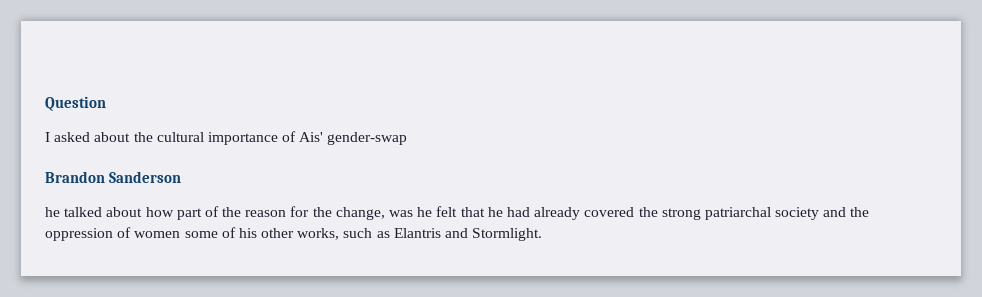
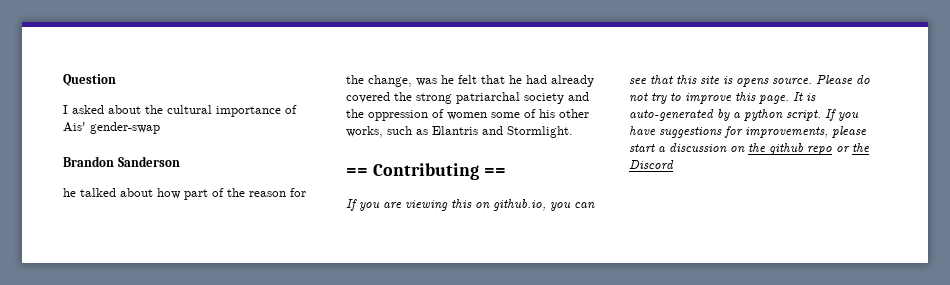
(543, 234) none -> [346,163,506,180] [346,199,595,211] [629,75,870,87] [629,92,816,104] [629,109,859,121] [629,126,867,138] [629,143,870,155] [629,160,674,170] // == Contributing == // If you are viewing this on github.io, you can see that this site is opens source. Please do not try to improve this page. It is auto-generated by a python script. If you have suggestions for improvements, please start a discussion on the github repo or the Discord

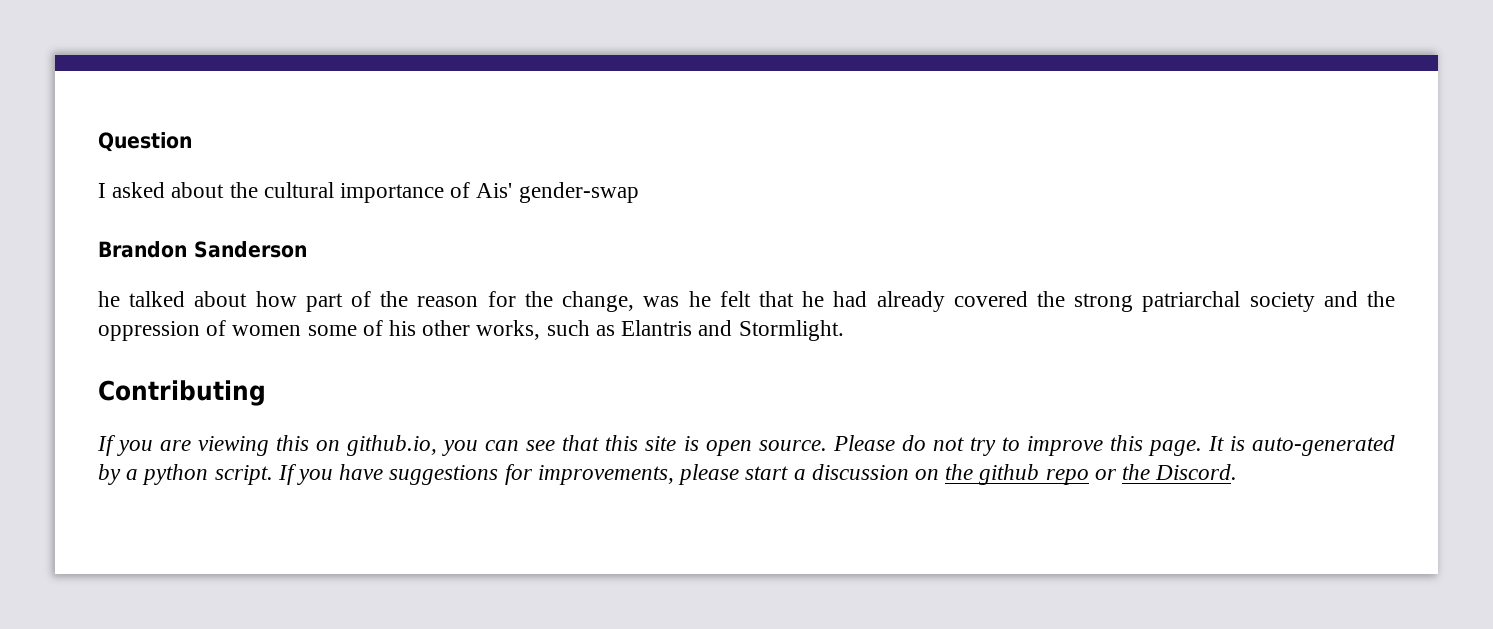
[346,168,368,176] == -> (844, 330) none
[483,168,506,176] == -> (266, 393) none
[736,78,769,87] opens -> [705,440,752,456] open
[629,160,674,170] Discord -> [1155,464,1238,480] Discord.

